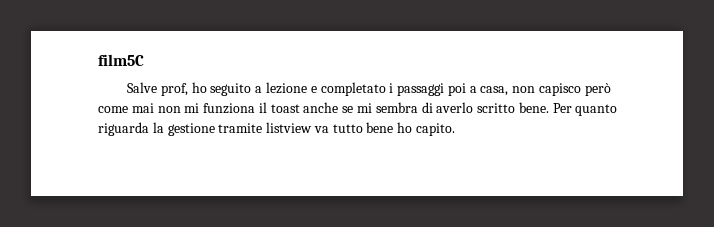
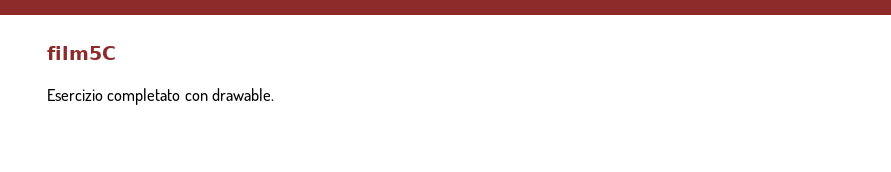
[127,82,611,96] [98,102,618,116] [98,122,456,136] Salve prof, ho seguito a lezione e completato i passaggi poi a casa, non capisco però come mai non mi funziona il toast anche se mi sembra di averlo scritto bene. Per quanto riguarda la gestione tramite listview va tutto bene ho capito. -> [47,88,275,105] Esercizio completato con drawable.

